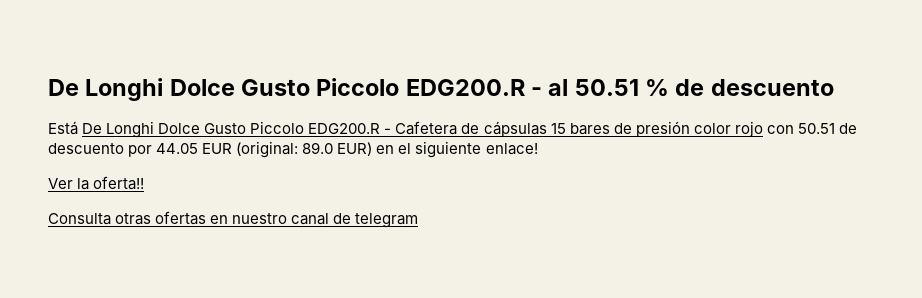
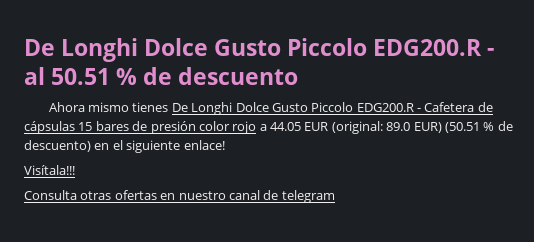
[48,121,78,135] Está -> [48,102,169,112] Ahora mismo tienes
[766,123,857,134] [48,143,153,157] con 50.51 de descuento por -> [259,124,267,131] a
(373, 149) none -> [444,121,513,133] [24,140,91,152] (50.51 % de descuento)
[48,176,145,190] Ver la oferta!! -> [24,165,75,175] Visítala!!!

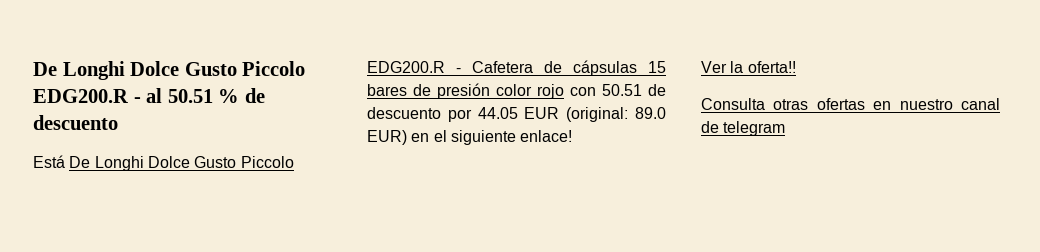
[48,102,169,112] Ahora mismo tienes -> [33,155,65,168] Está
[259,124,267,131] a -> [570,84,666,96] [367,107,472,122] con 50.51 de descuento por
[444,121,513,133] [24,140,91,152] (50.51 % de descuento) -> (407, 137) none
[24,165,75,175] Visítala!!! -> [701,61,796,73] Ver la oferta!!

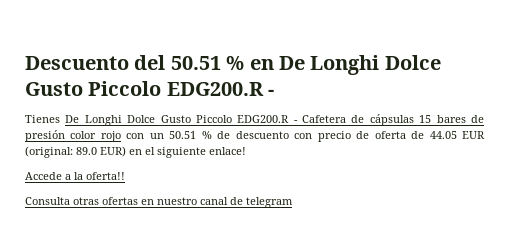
[33,61,306,80] [33,88,265,103] [33,115,118,130] [33,155,65,168] De Longhi Dolce Gusto Piccolo EDG200.R - al 50.51 % de descuento // Está -> [25,55,441,75] [25,81,275,96] [25,115,60,123] Descuento del 50.51 % en De Longhi Dolce Gusto Piccolo EDG200.R - // Tienes
[602,84,666,96] [367,107,472,122] 50.51 de descuento por -> [149,131,425,142] un 50.51 % de descuento con precio de oferta de
[701,61,727,73] Ver -> [25,172,71,180] Accede a

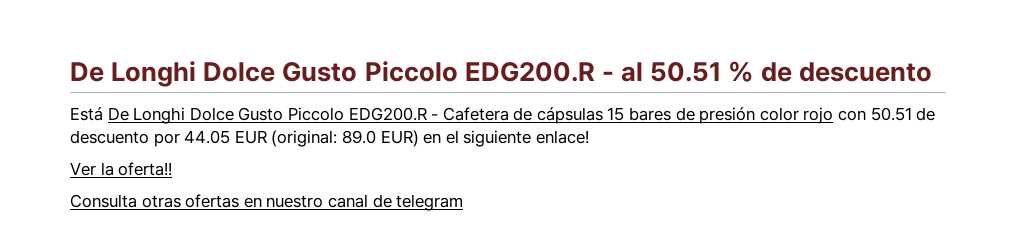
[25,55,441,75] [25,81,275,96] [25,115,60,123] Descuento del 50.51 % en De Longhi Dolce Gusto Piccolo EDG200.R - // Tienes -> [70,61,932,87] [70,107,103,121] De Longhi Dolce Gusto Piccolo EDG200.R - al 50.51 % de descuento // Está
[149,131,425,142] un 50.51 % de descuento con precio de oferta de -> [870,107,936,121] [70,130,180,147] 50.51 de descuento por
[25,172,71,180] Accede a -> [70,162,96,176] Ver

